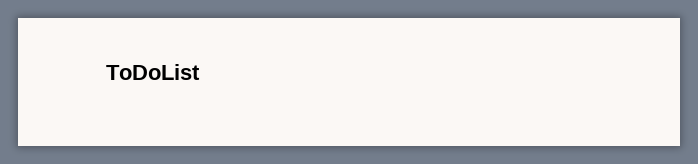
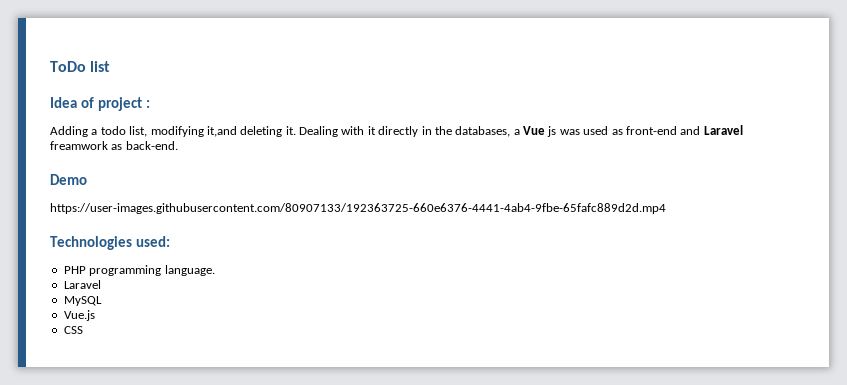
[106,64,200,80] ToDoList -> [50,61,111,72] [50,97,150,111] [50,125,743,137] [50,141,178,150] [50,174,87,185] [50,203,666,214] [50,236,170,250] [63,265,215,276] [63,280,101,289] [63,296,102,306] [63,310,95,321] [63,326,83,334] ToDo list // Idea of project : // Adding a todo list, modifying it,and deleting it. Dealing with it directly in the databases, a Vue js was used as front-end and Laravel freamwork as back-end. // Demo // https://user-images.githubusercontent.com/80907133/192363725-660e6376-4441-4ab4-9fbe-65fafc889d2d.mp4 // Technologies used: // PHP programming language. // Laravel // MySQL // Vue.js // CSS

